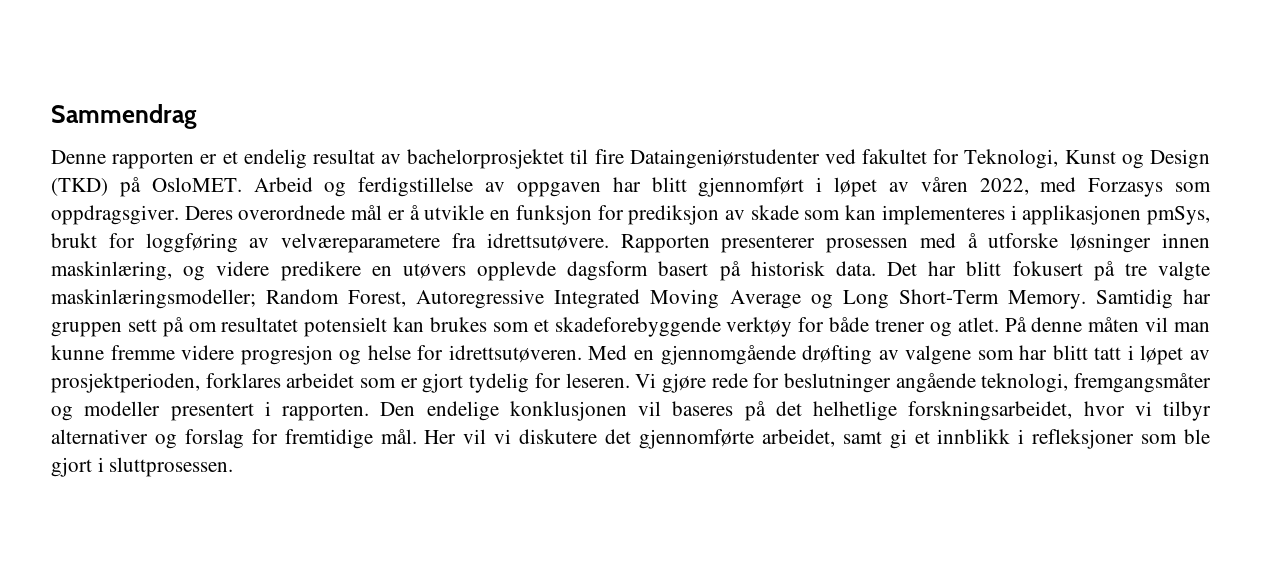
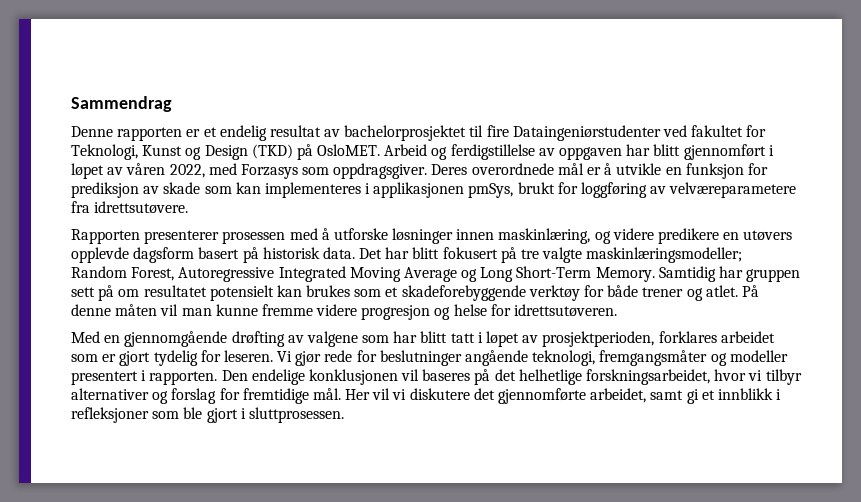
(609, 242) none -> (189, 207) //
(582, 354) none -> (618, 310) //
[661,373,706,393] gjøre -> [295,351,322,366] gjør

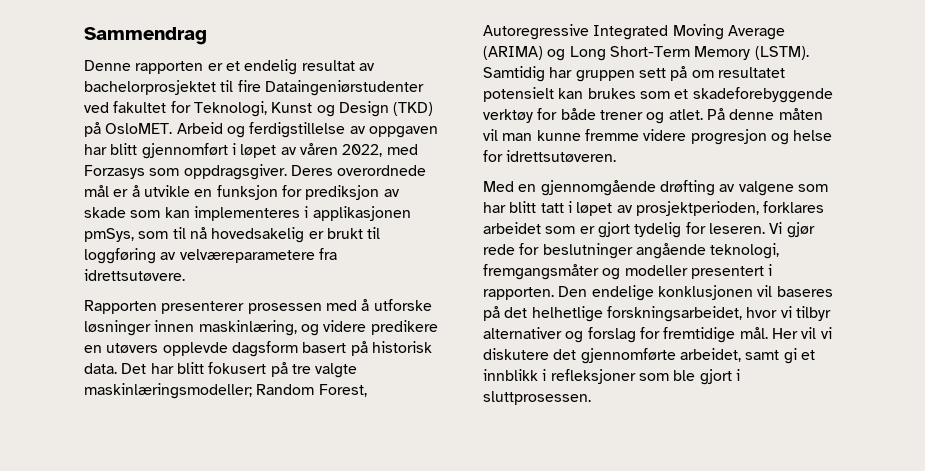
[517,182,578,194] brukt for -> [138,227,381,243] som til nå hovedsakelig er brukt til
(457, 274) none -> [483,46,543,60] (ARIMA)
[595,267,655,282] Memory. -> [694,46,809,60] Memory (LSTM).

